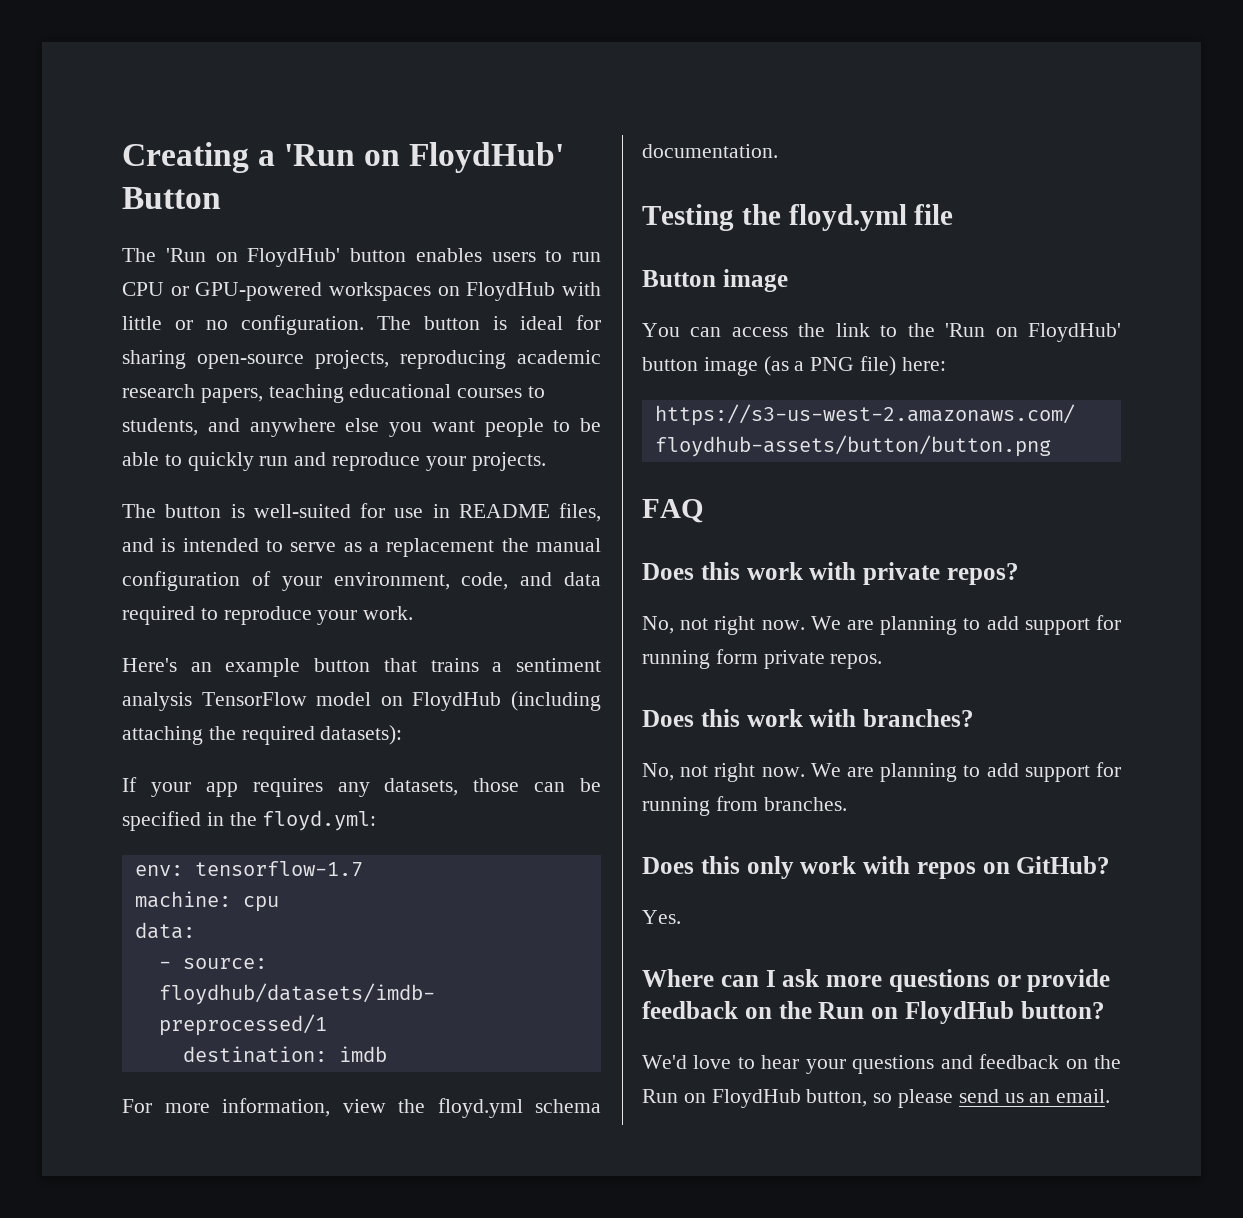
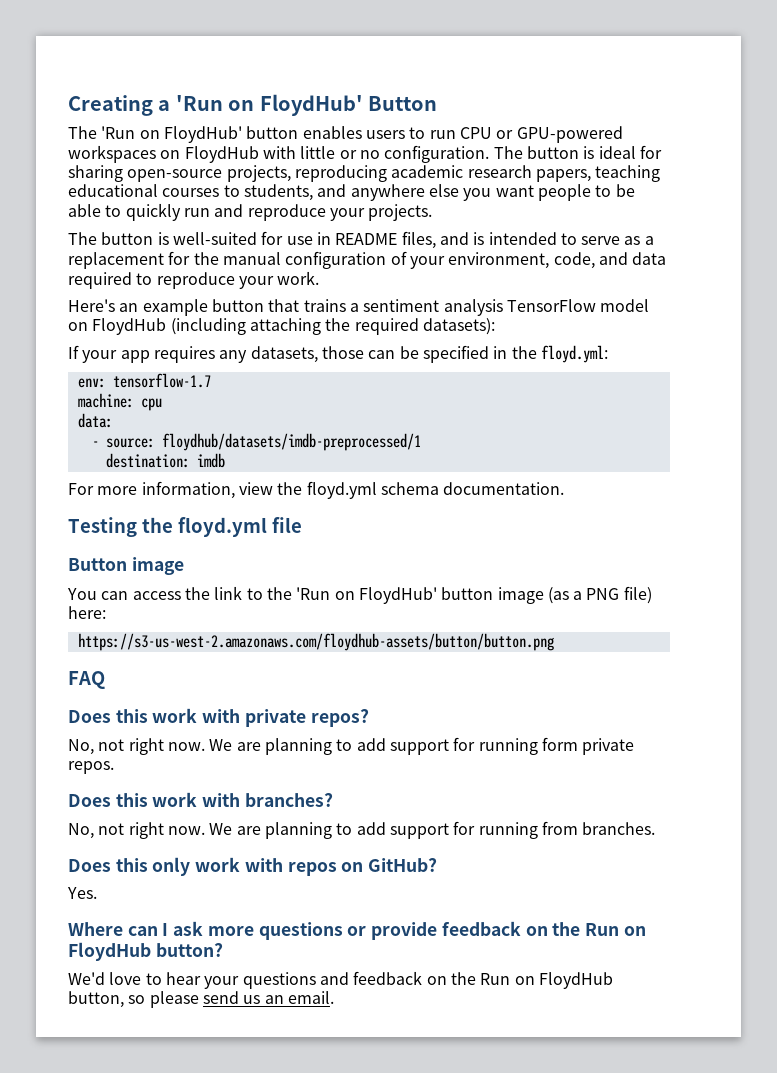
(495, 547) none -> [168,251,191,265] for

